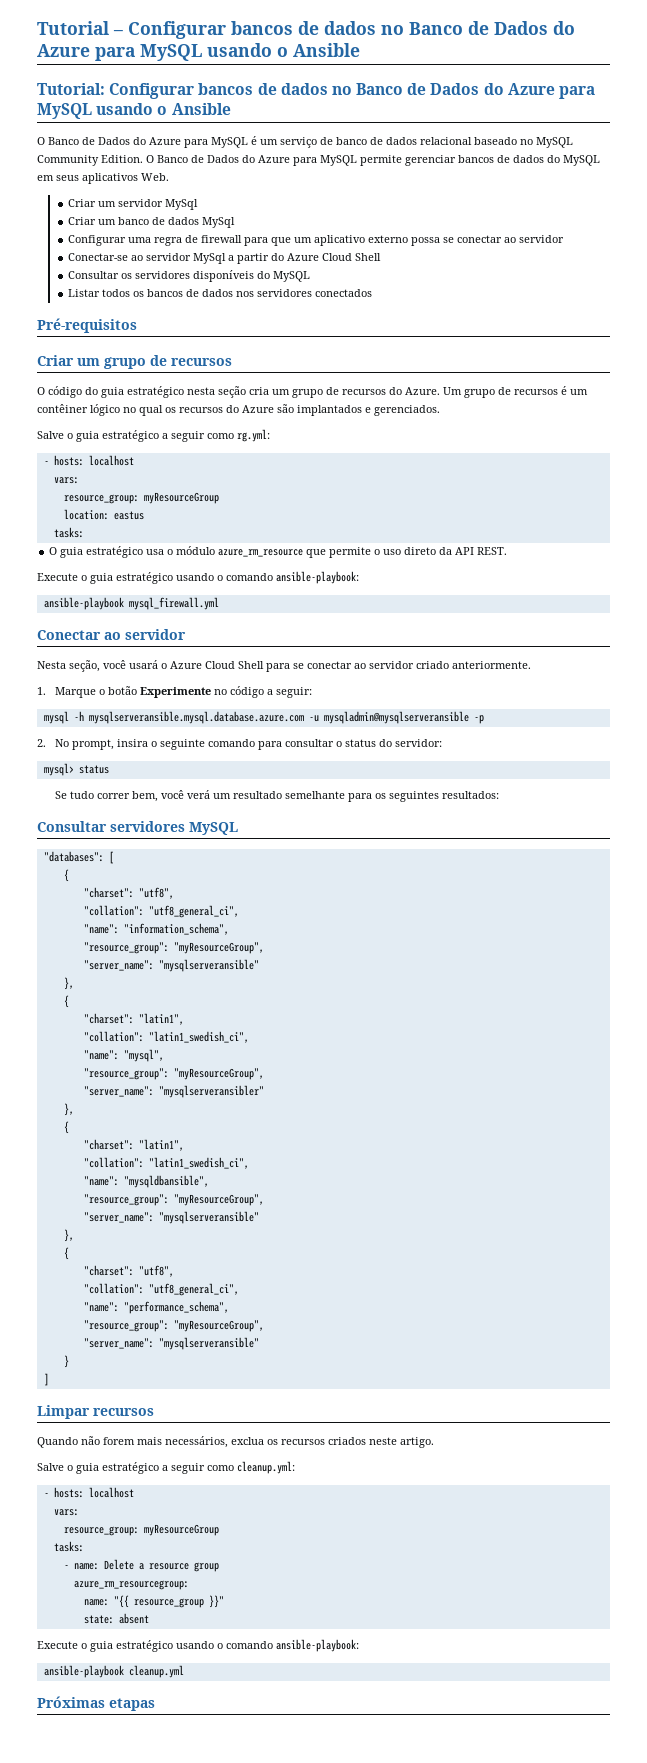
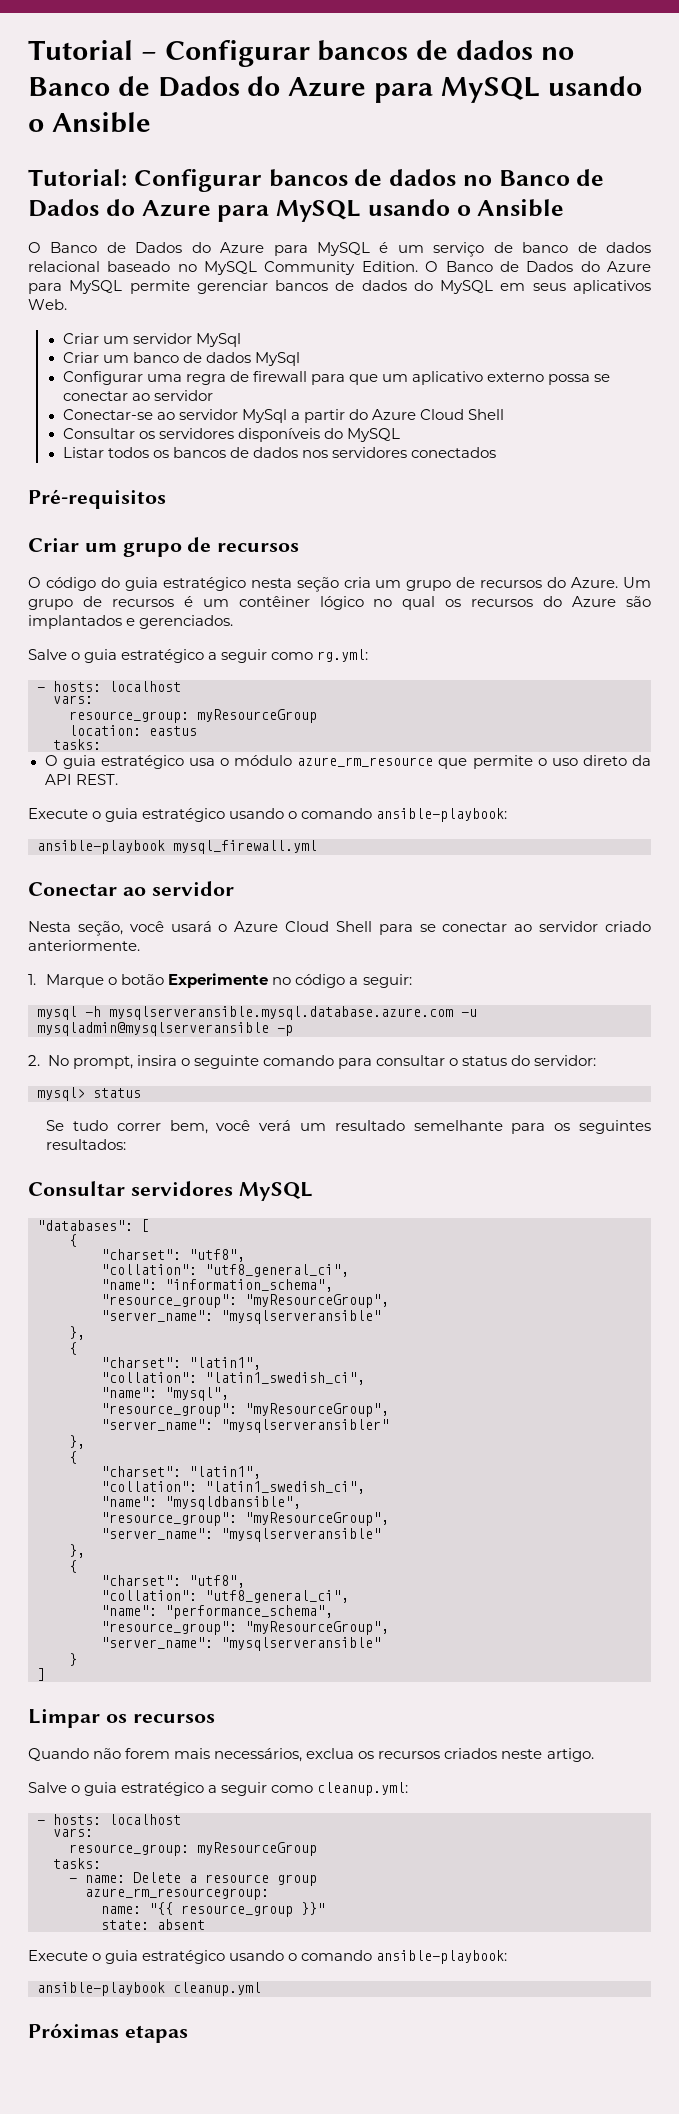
(90, 1412) none -> [105,1714,127,1723] os

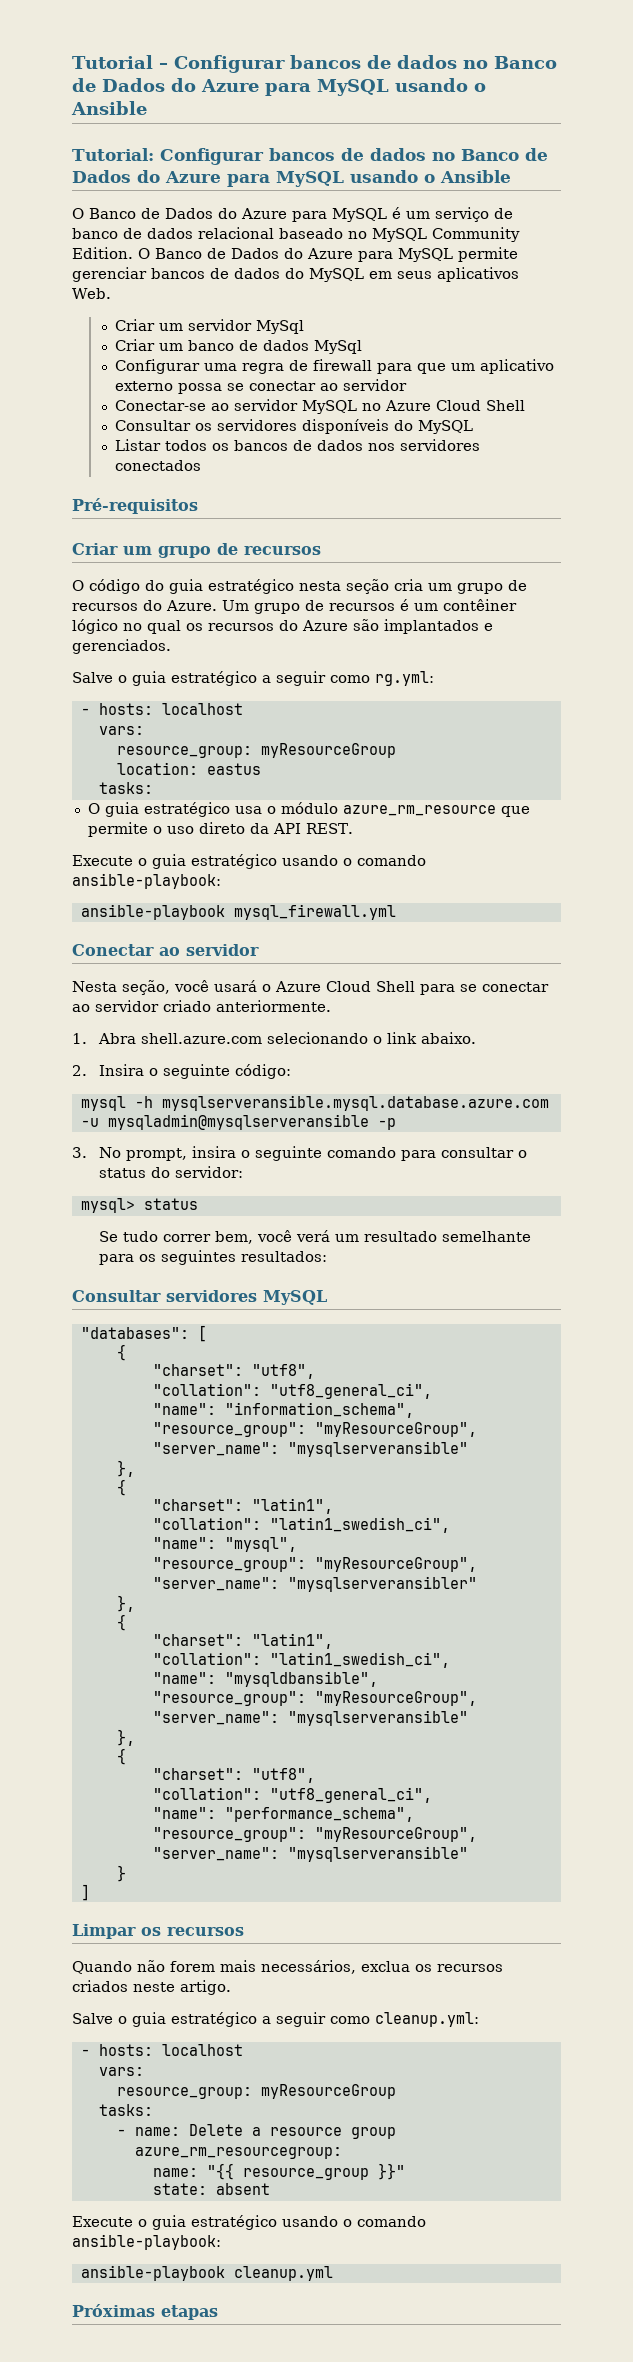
[241,409,368,423] MySql a partir do -> [302,400,382,414] MySQL no
[46,973,412,988] Marque o botão Experimente no código a seguir: -> [98,1032,477,1044] [72,1064,292,1079] Abra shell.azure.com selecionando o link abaixo. // 2. Insira o seguinte código:
[28,1055,40,1066] 2. -> [72,1147,87,1158] 3.

